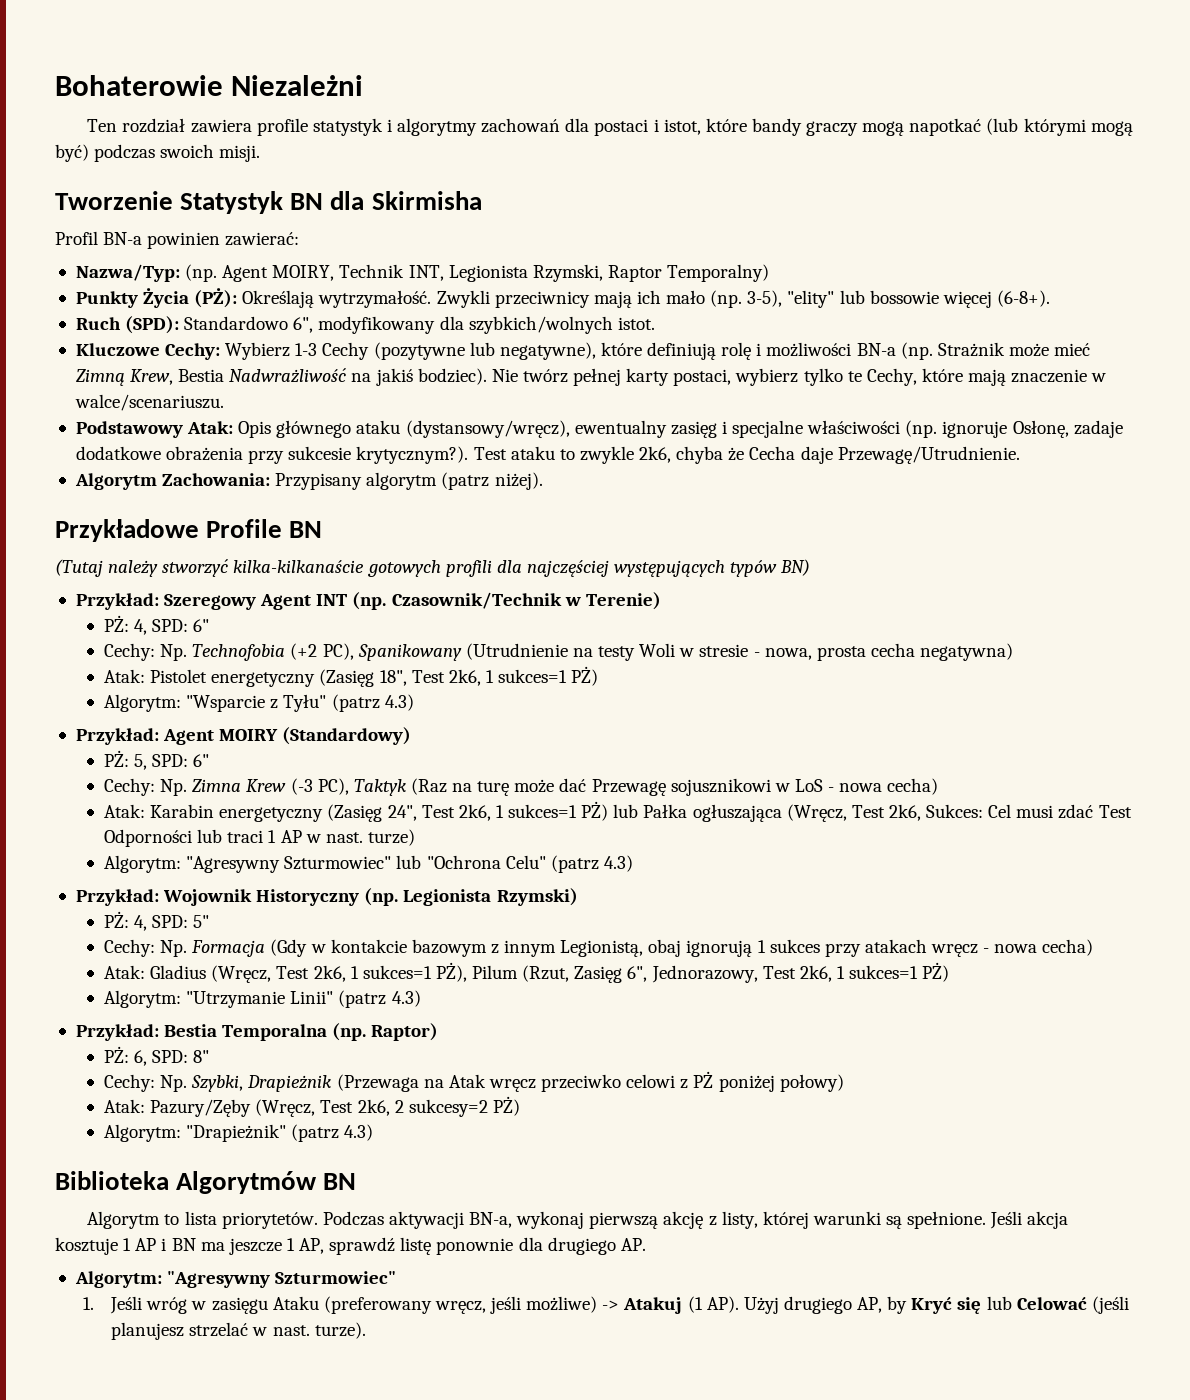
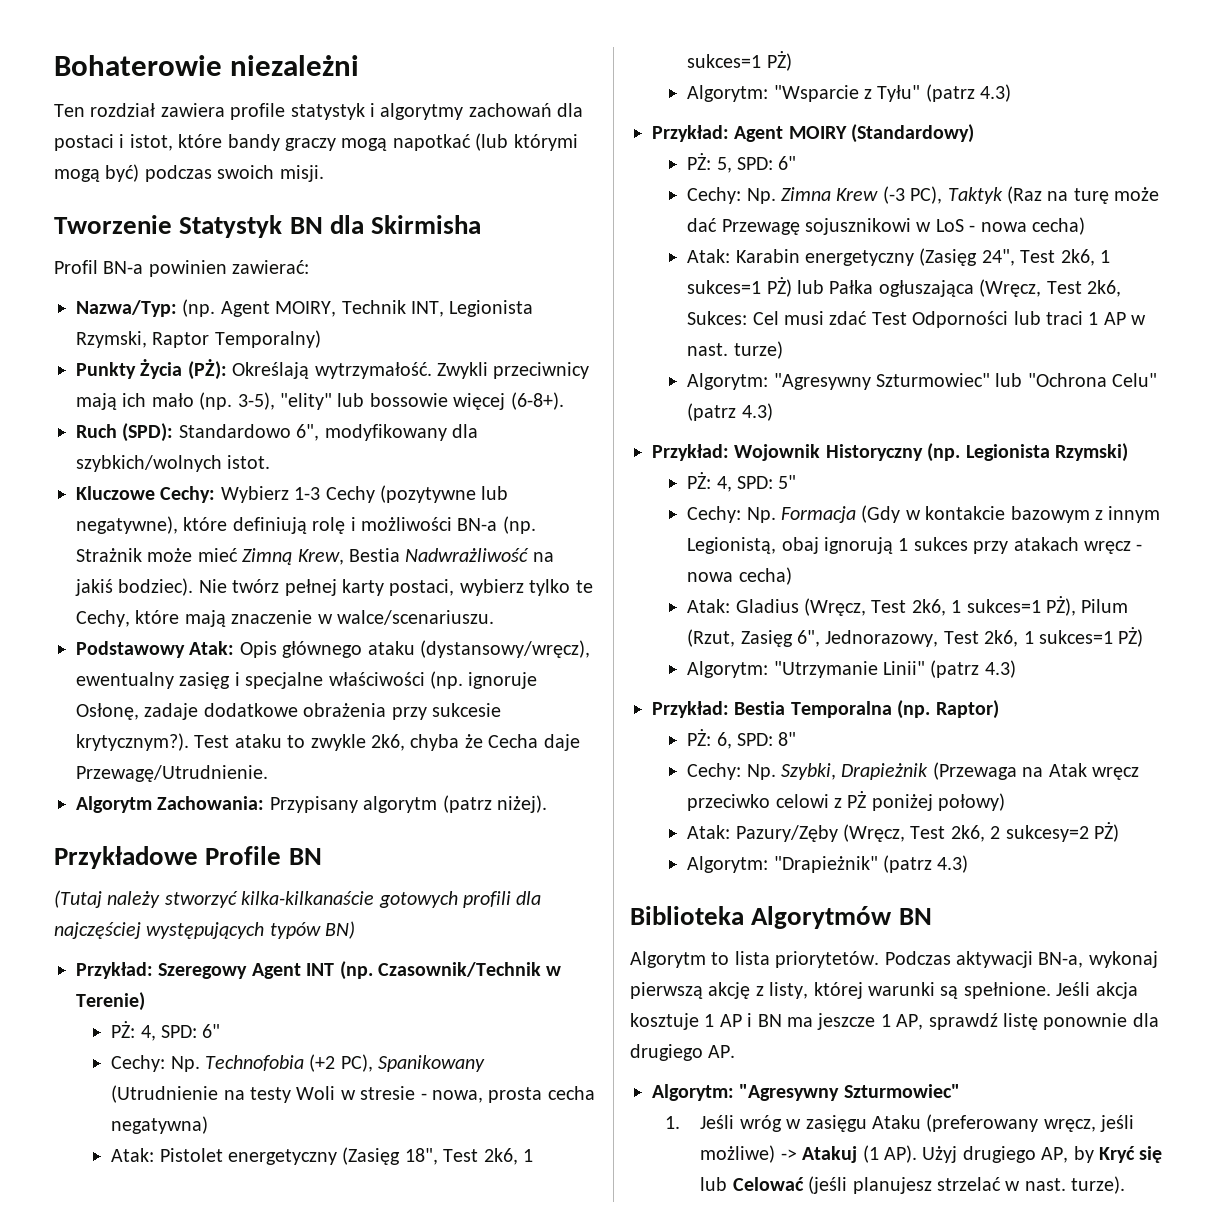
[231,75,364,96] Niezależni -> [230,55,360,76] niezależni

